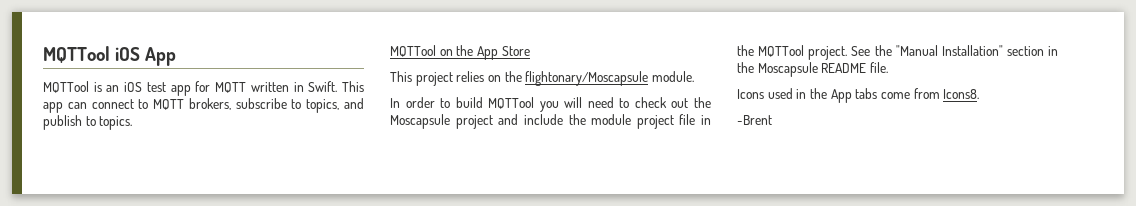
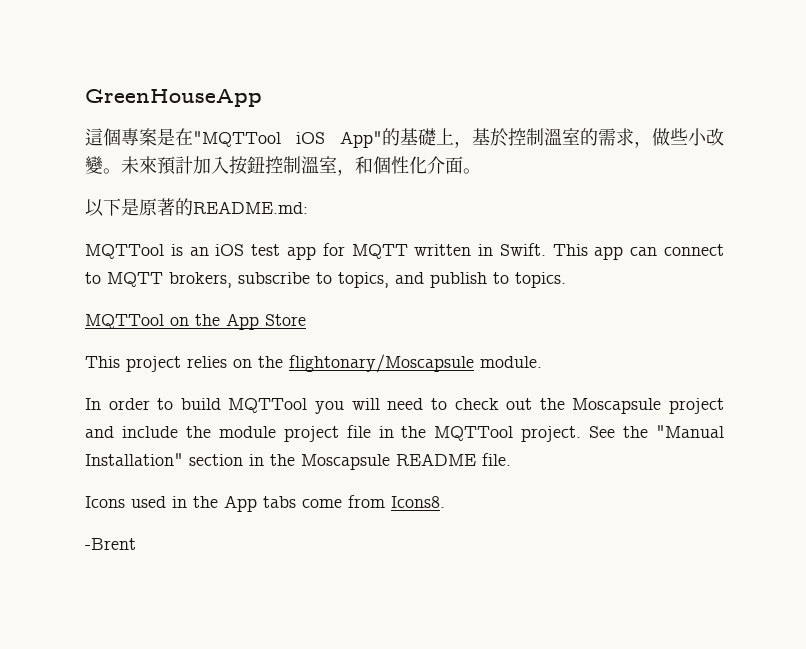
[43,46,177,66] MQTTool iOS App -> [85,89,262,107] [85,128,724,148] [85,156,481,176] [85,198,308,217] GreenHouseApp // 這個專案是在"MQTTool iOS App"的基礎上，基於控制溫室的需求，做些小改變。未來預計加入按鈕控制溫室，和個性化介面。 // 以下是原著的README.md:

